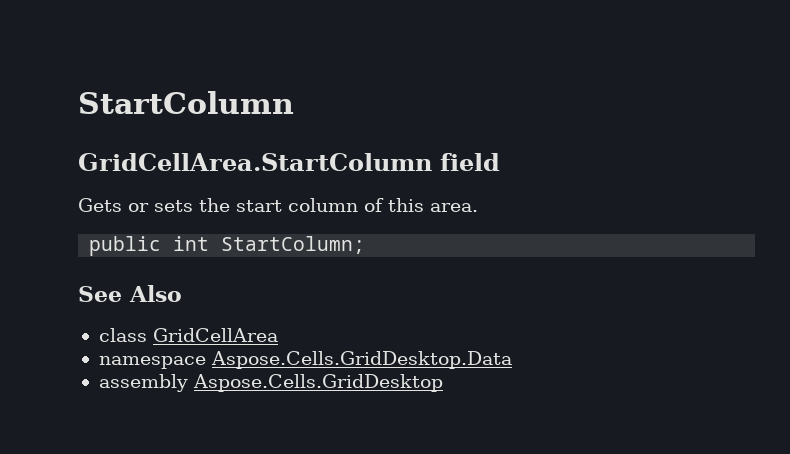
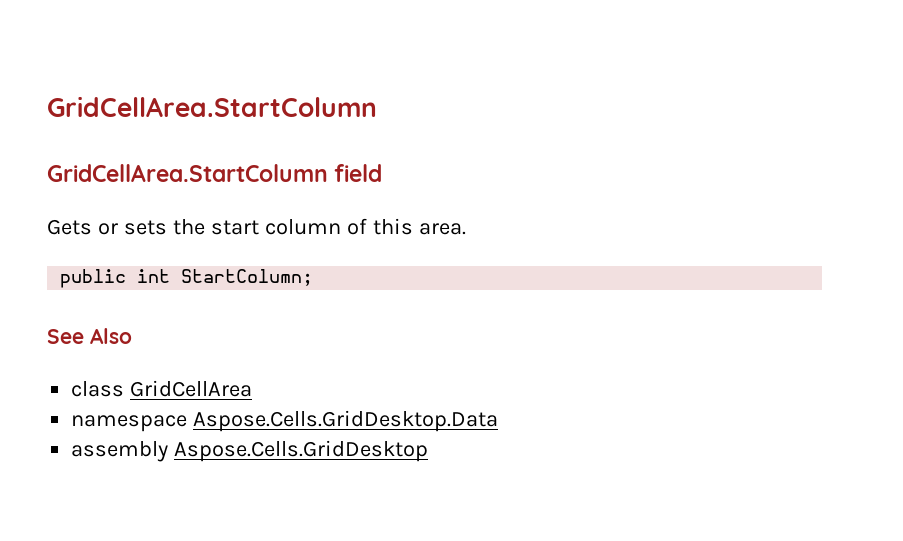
[78,91,294,114] StartColumn -> [47,96,377,117] GridCellArea.StartColumn

